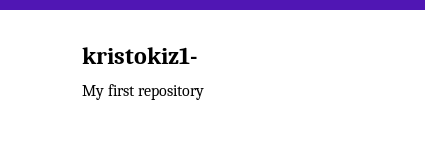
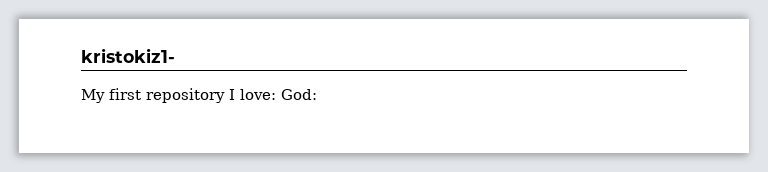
(205, 92) none -> [229,89,317,100] I love: God:

